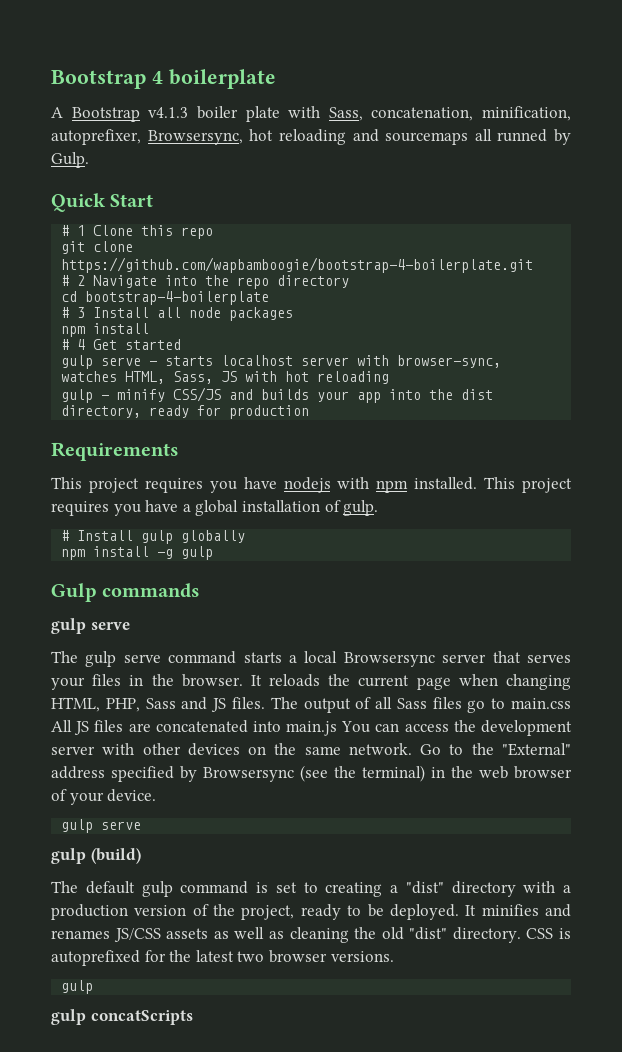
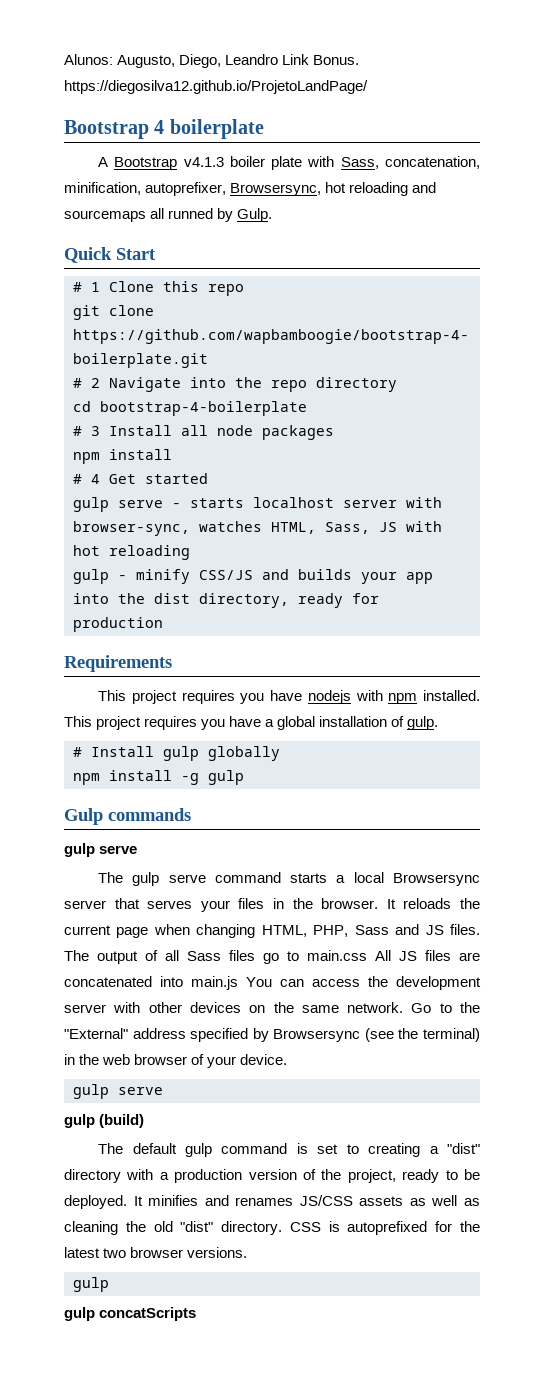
(51, 79) none -> [64,54,360,68] [64,80,368,94] Alunos: Augusto, Diego, Leandro Link Bonus. https://diegosilva12.github.io/ProjetoLandPage/ //

